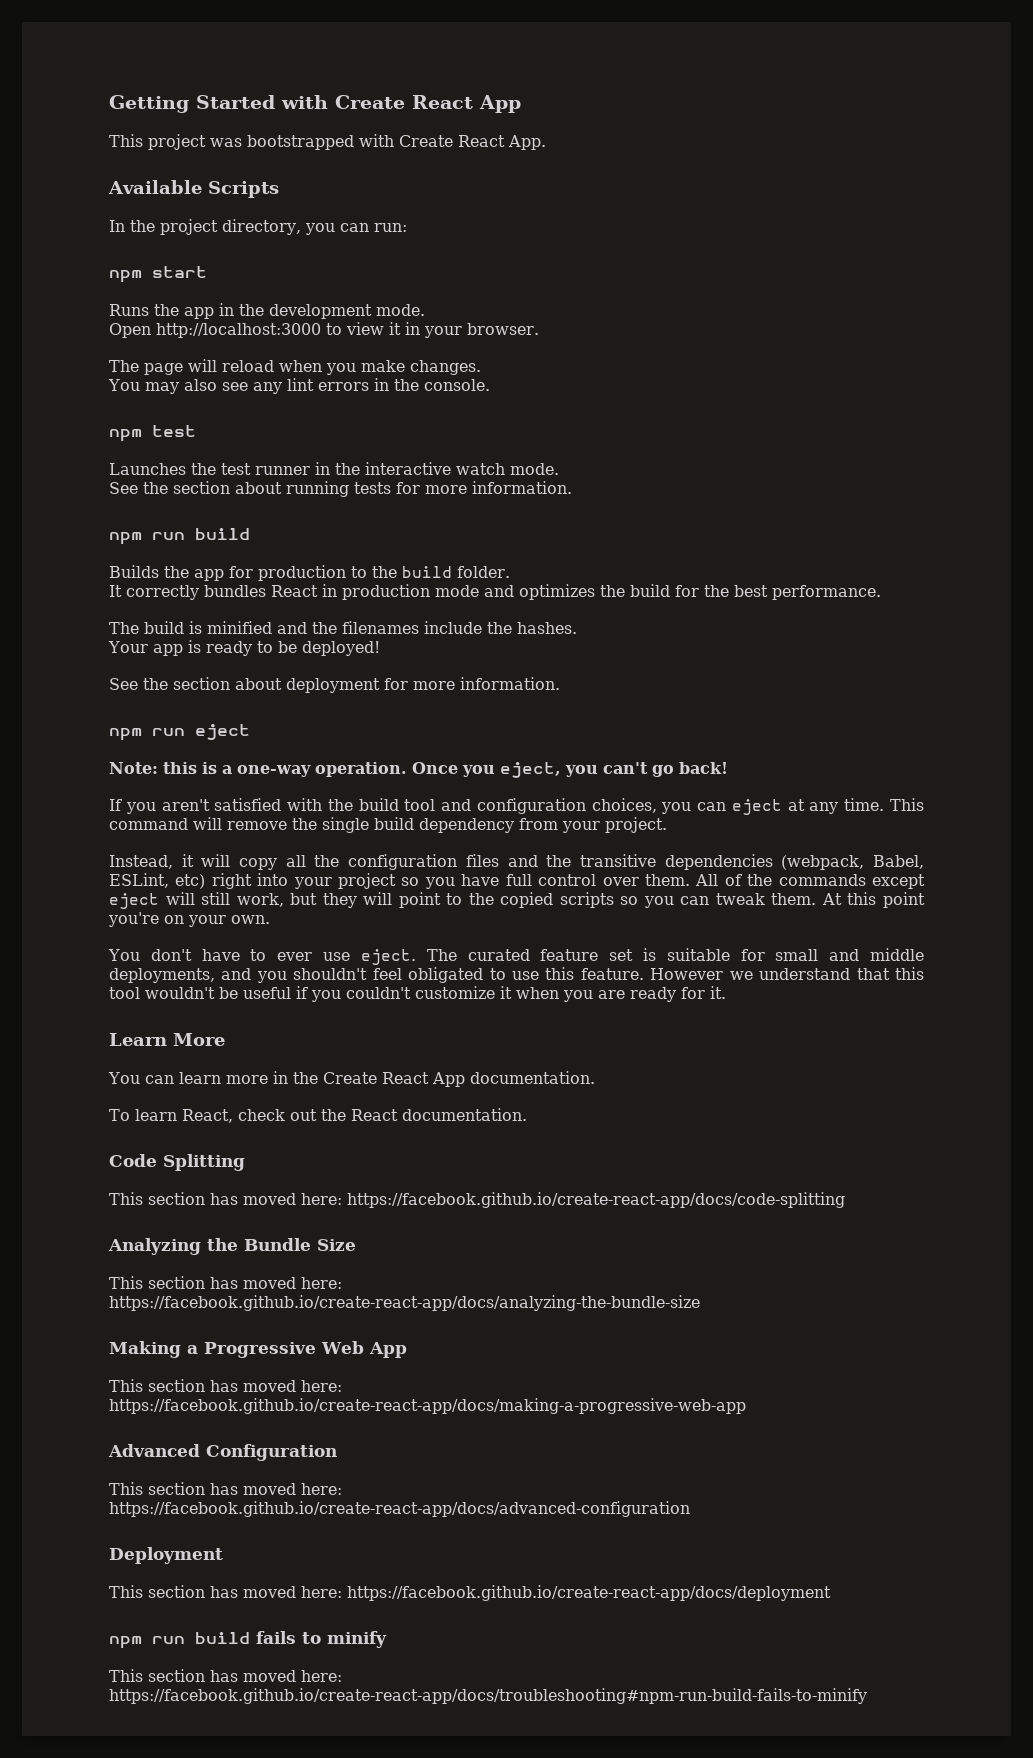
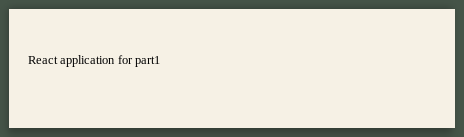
[109,95,521,113] [109,134,546,150] [108,180,279,198] [109,219,407,235] [109,266,207,283] [109,303,425,319] [109,322,539,338] [109,359,481,375] [108,378,490,394] [109,425,196,442] [109,462,559,475] [109,481,572,497] [109,528,250,545] [109,565,510,581] [109,584,881,600] [109,621,577,634] [108,640,380,656] [109,677,560,693] [109,724,250,741] [109,762,728,778] [109,798,924,815] [109,817,667,833] [109,854,925,870] [109,873,925,889] [109,892,925,909] [108,912,270,927] [108,948,924,965] [109,967,925,983] [109,986,726,1002] [109,1033,225,1046] [108,1071,595,1087] [109,1108,527,1123] [109,1154,245,1171] [109,1192,845,1208] [108,1238,356,1255] [109,1276,342,1289] [109,1295,700,1311] [109,1341,407,1358] [109,1379,342,1392] [109,1398,746,1414] [108,1444,337,1461] [109,1482,342,1495] [109,1501,690,1517] [109,1547,223,1564] [109,1585,831,1601] [109,1631,387,1649] [109,1669,342,1682] [109,1688,867,1704] Getting Started with Create React App // This project was bootstrapped with Create React App. // Available Scripts // In the project directory, you can run: // npm start // Runs the app in the development mode. // Open http://localhost:3000 to view it in your browser. // The page will reload when you make changes. // You may also see any lint errors in the console. // npm test // Launches the test runner in the interactive watch mode. // See the section about running tests for more information. // npm run build // Builds the app for production to the build folder. // It correctly bundles React in production mode and optimizes the build for the best performance. // The build is minified and the filenames include the hashes. // Your app is ready to be deployed! // See the section about deployment for more information. // npm run eject // Note: this is a one-way operation. Once you eject, you can't go back! // If you aren't satisfied with the build tool and configuration choices, you can eject at any time. This command will remove the single build dependency from your project. // Instead, it will copy all the configuration files and the transitive dependencies (webpack, Babel, ESLint, etc) right into your project so you have full control over them. All of the commands except eject will still work, but they will point to the copied scripts so you can tweak them. At this point you're on your own. // You don't have to ever use eject. The curated feature set is suitable for small and middle deployments, and you shouldn't feel obligated to use this feature. However we understand that this tool wouldn't be useful if you couldn't customize it when you are ready for it. // Learn More // You can learn more in the Create React App documentation. // To learn React, check out the React documentation. // Code Splitting // This section has moved here: https://facebook.github.io/create-react-app/docs/code-splitting // Analyzing the Bundle Size // This section has moved here: https://facebook.github.io/create-react-app/docs/analyzing-the-bundle-size // Making a Progressive Web App // This section has moved here: https://facebook.github.io/create-react-app/docs/making-a-progressive-web-app // Advanced Configuration // This section has moved here: https://facebook.github.io/create-react-app/docs/advanced-configuration // Deployment // This section has moved here: https://facebook.github.io/create-react-app/docs/deployment // npm run build fails to minify // This section has moved here: https://facebook.github.io/create-react-app/docs/troubleshooting#npm-run-build-fails-to-minify -> [28,55,161,67] React application for part1

